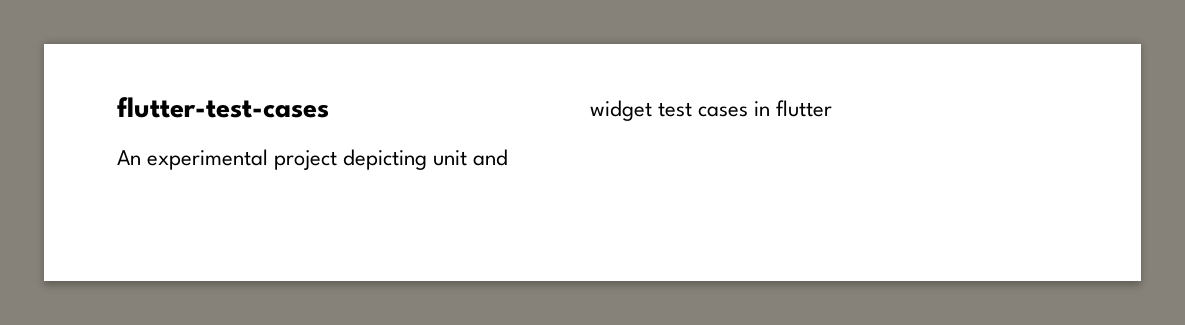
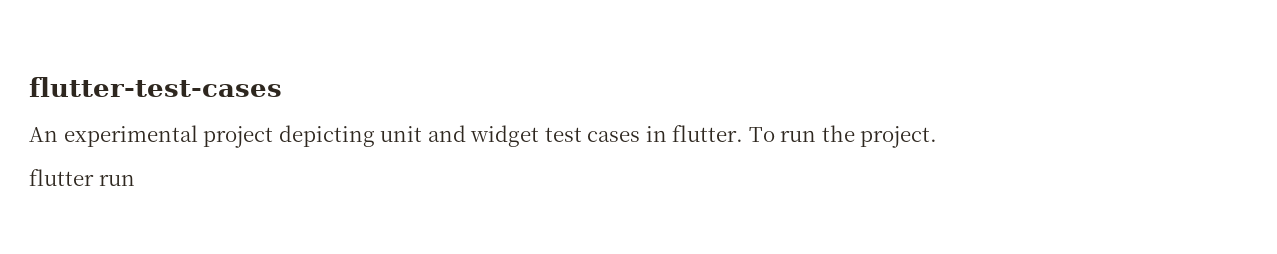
[776,100,833,117] flutter -> [672,125,938,148] [29,169,135,186] flutter. To run the project. // flutter run

